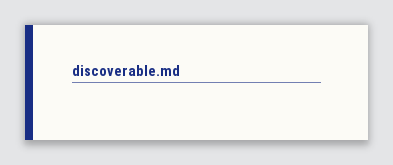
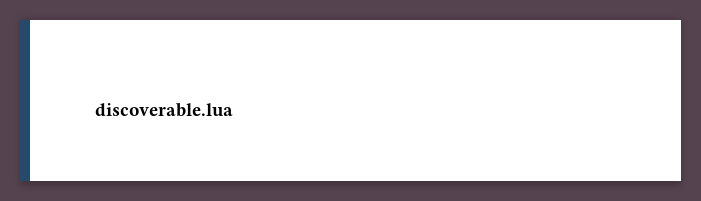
[72,65,180,76] discoverable.md -> [95,103,233,117] discoverable.lua

